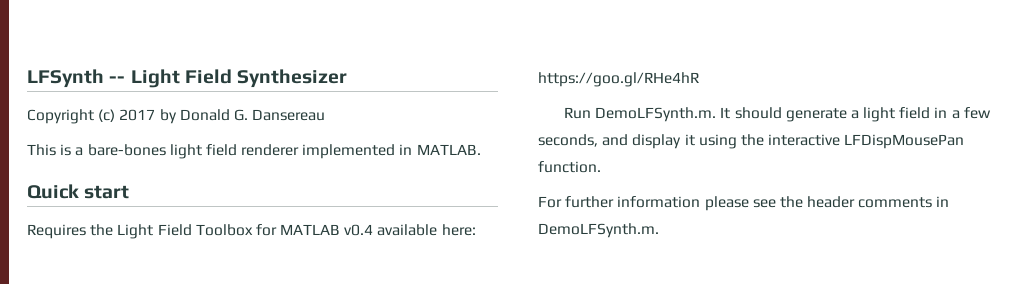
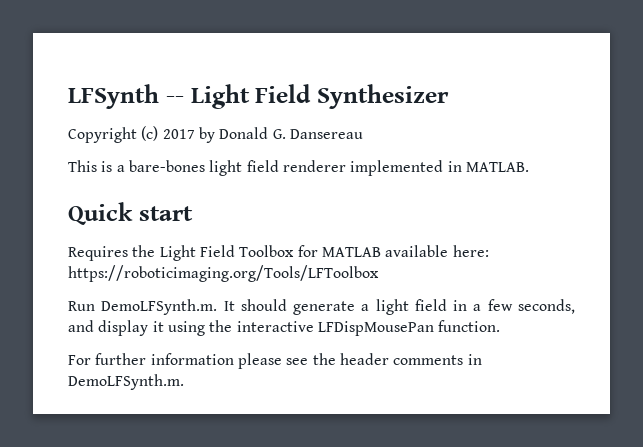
[344,224,374,236] v0.4 -> (381, 252) none
[538,72,699,87] https://goo.gl/RHe4hR -> [68,265,379,282] https://roboticimaging.org/Tools/LFToolbox

